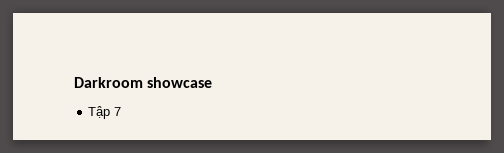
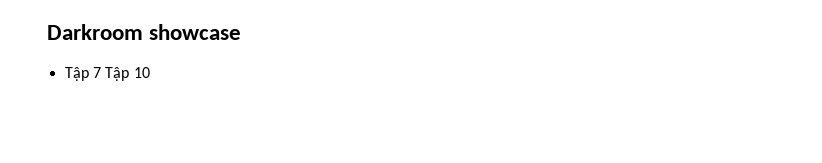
(122, 111) none -> [105,67,150,81] Tập 10

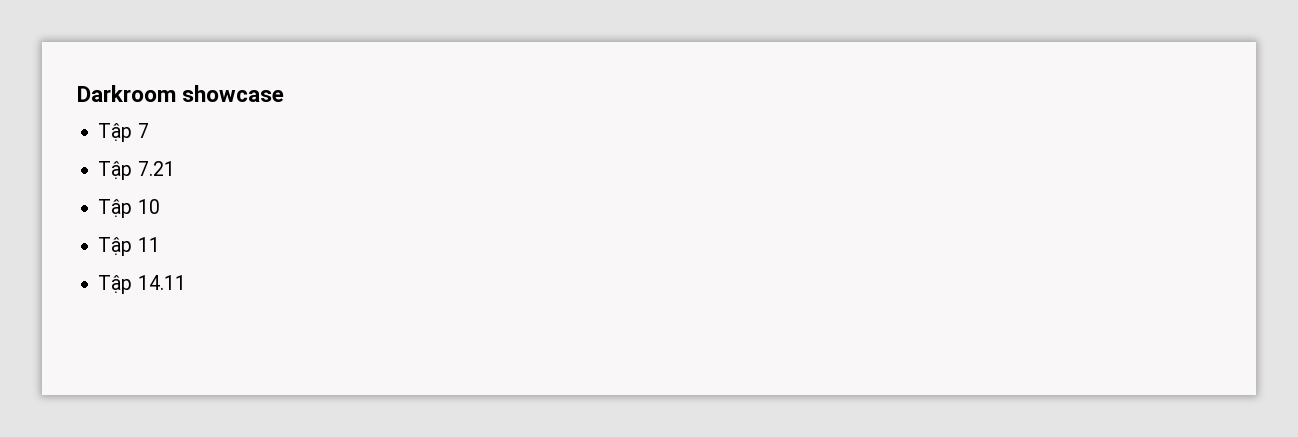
(101, 72) none -> [98,161,175,180] // Tập 7.21 //
(150, 72) none -> [98,237,160,256] [98,275,186,294] // Tập 11 // Tập 14.11

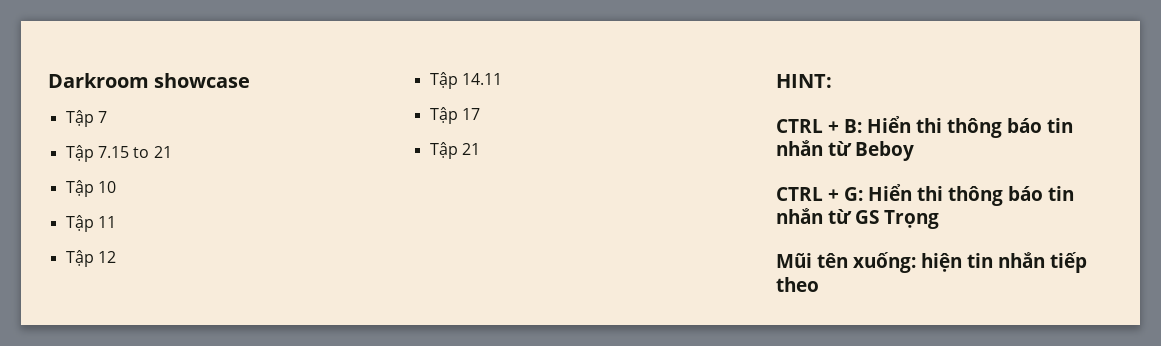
[137,161,175,176] 7.21 -> [97,146,172,158] 7.15 to 21
(160, 244) none -> [65,250,116,267] // Tập 12
(186, 282) none -> [429,107,480,124] [429,142,480,159] [776,74,832,88] [776,116,1073,138] [776,140,914,161] [776,184,1074,206] [776,208,939,229] [776,252,1087,273] [776,277,819,292] // Tập 17 // Tập 21 // HINT: // CTRL + B: Hiển thi thông báo tin nhắn từ Beboy // CTRL + G: Hiển thi thông báo tin nhắn từ GS Trọng // Mũi tên xuống: hiện tin nhắn tiếp theo

